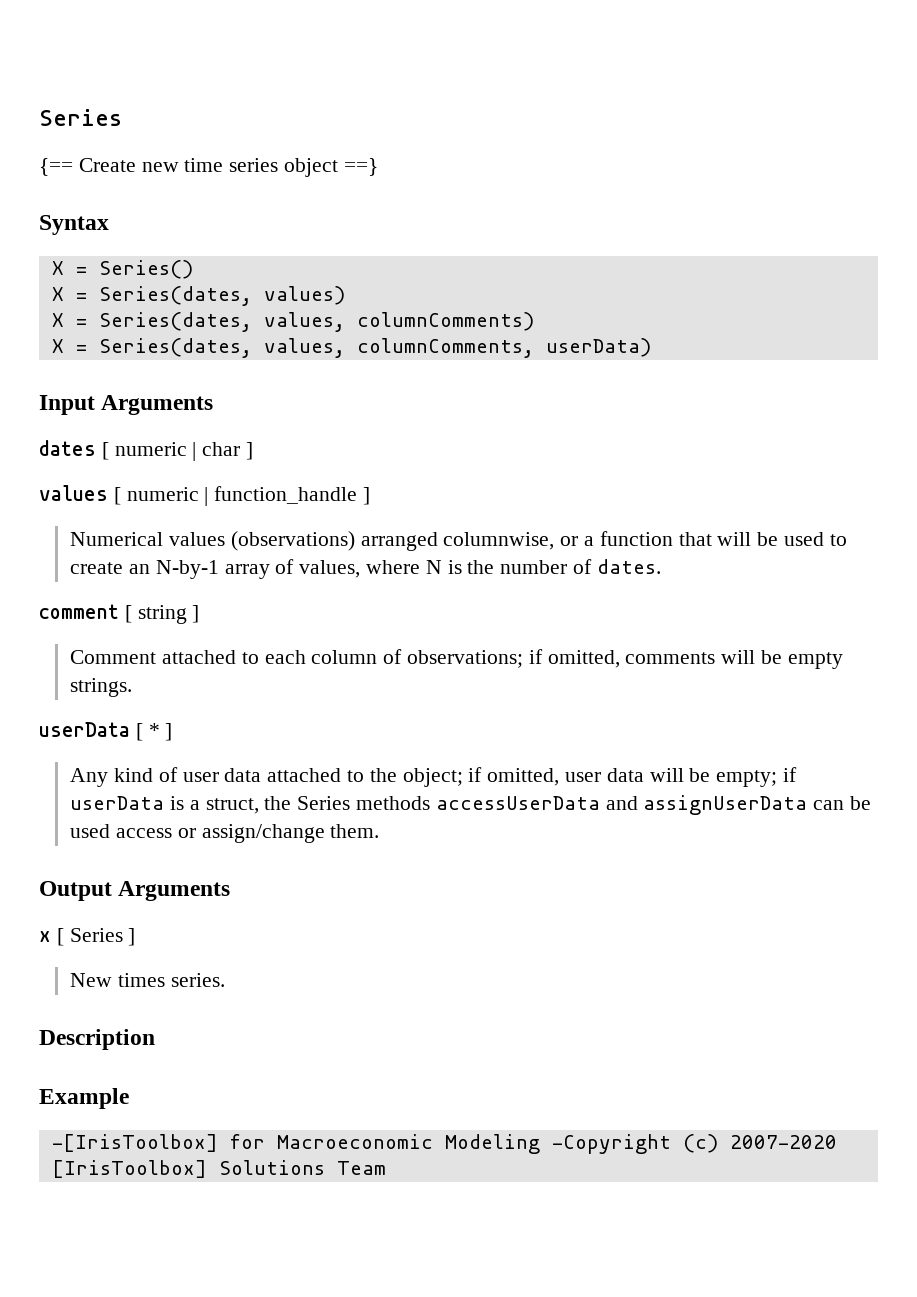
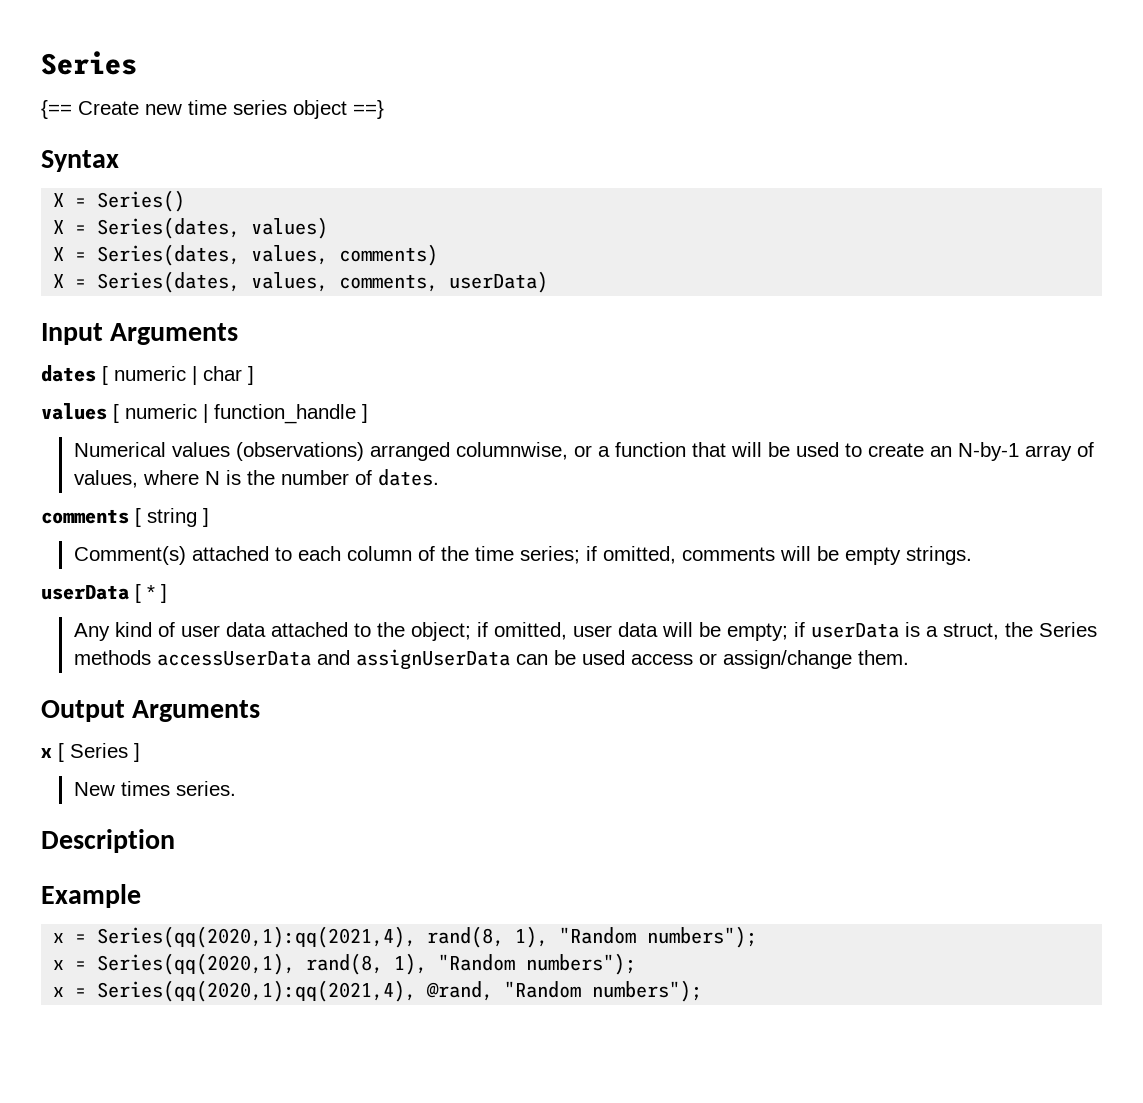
[356,312,534,331] [51,338,534,358] columnComments) // X = Series(dates, values, columnComments, -> [339,244,439,266] [53,271,439,293] comments) // X = Series(dates, values, comments,
[39,604,119,619] comment -> [41,509,129,524] comments
[70,650,157,664] Comment -> [73,546,186,565] Comment(s)
[406,650,523,668] observations; -> [440,546,580,564] the time series;
[51,1134,837,1154] [51,1160,386,1178] -[IrisToolbox] for Macroeconomic Modeling -Copyright (c) 2007-2020 [IrisToolbox] Solutions Team -> [53,926,758,948] [53,953,637,975] [53,980,703,1002] x = Series(qq(2020,1):qq(2021,4), rand(8, 1), "Random numbers"); // x = Series(qq(2020,1), rand(8, 1), "Random numbers"); // x = Series(qq(2020,1):qq(2021,4), @rand, "Random numbers");

